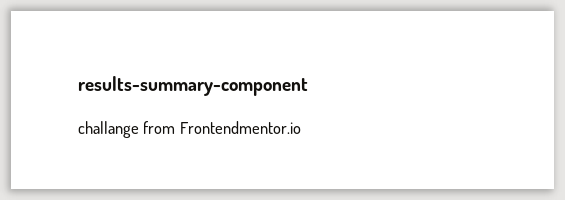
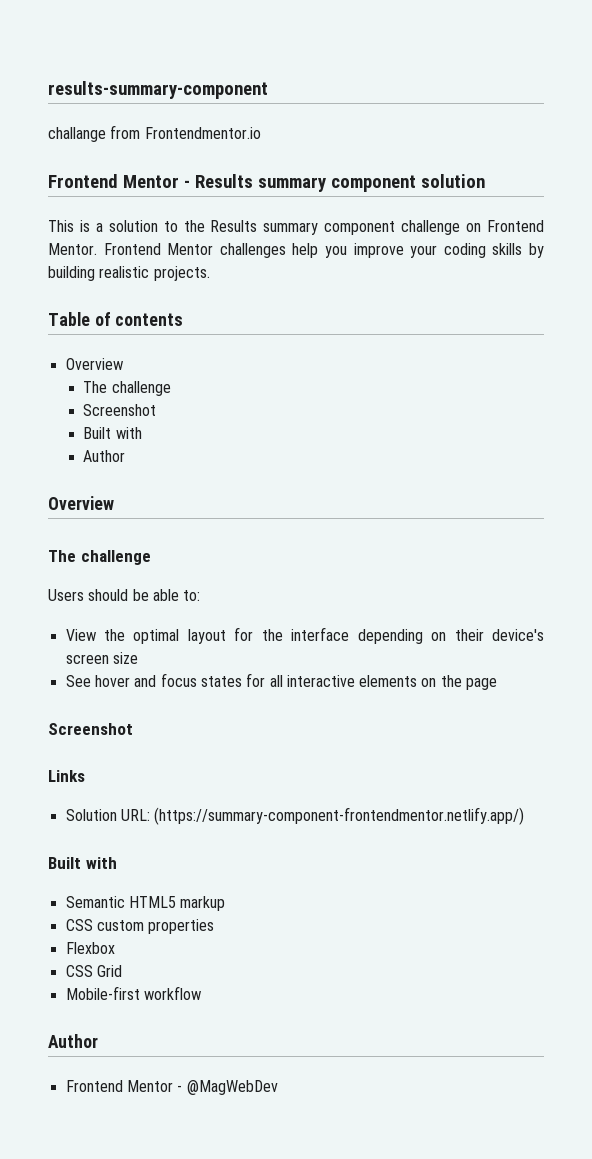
(301, 127) none -> [48,174,485,192] [48,220,545,235] [48,243,545,258] [48,266,210,281] [48,312,184,326] [65,358,123,370] [83,381,171,396] [83,404,157,416] [83,427,142,439] [83,450,126,462] [48,496,114,510] [48,550,151,565] [48,589,201,601] [65,627,544,644] [65,652,138,664] [65,673,498,690] [48,723,133,735] [48,770,85,782] [65,807,525,825] [48,857,117,869] [65,896,226,911] [65,919,215,934] [65,942,115,954] [65,965,122,977] [65,986,201,1000] [48,1034,98,1048] [65,1080,278,1095] // Frontend Mentor - Results summary component solution // This is a solution to the Results summary component challenge on Frontend Mentor. Frontend Mentor challenges help you improve your coding skills by building realistic projects. // Table of contents // Overview // The challenge // Screenshot // Built with // Author // Overview // The challenge // Users should be able to: // View the optimal layout for the interface depending on their device's screen size // See hover and focus states for all interactive elements on the page // Screenshot // Links // Solution URL: (https://summary-component-frontendmentor.netlify.app/) // Built with // Semantic HTML5 markup // CSS custom properties // Flexbox // CSS Grid // Mobile-first workflow // Author // Frontend Mentor - @MagWebDev

